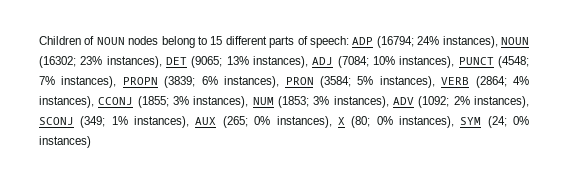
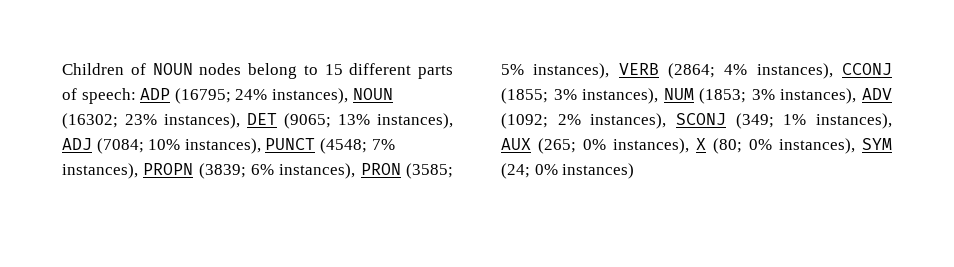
[376,36,414,48] (16794; -> [174,88,231,104] (16795;
[319,76,351,88] (3584; -> [406,163,453,179] (3585;

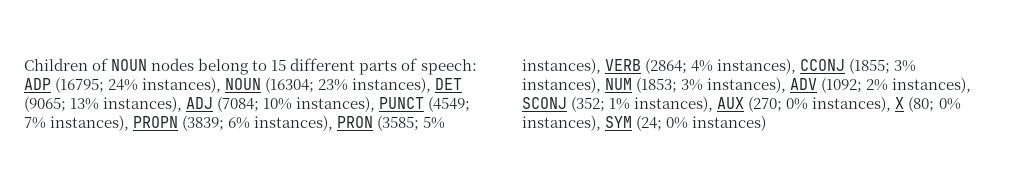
[62,113,118,129] (16302; -> [265,77,315,93] (16304;
[319,138,367,154] (4548; -> [428,96,471,112] (4549;
[735,113,774,129] (349; -> [571,96,606,112] (352;
[538,138,576,154] (265; -> [748,96,783,112] (270;

